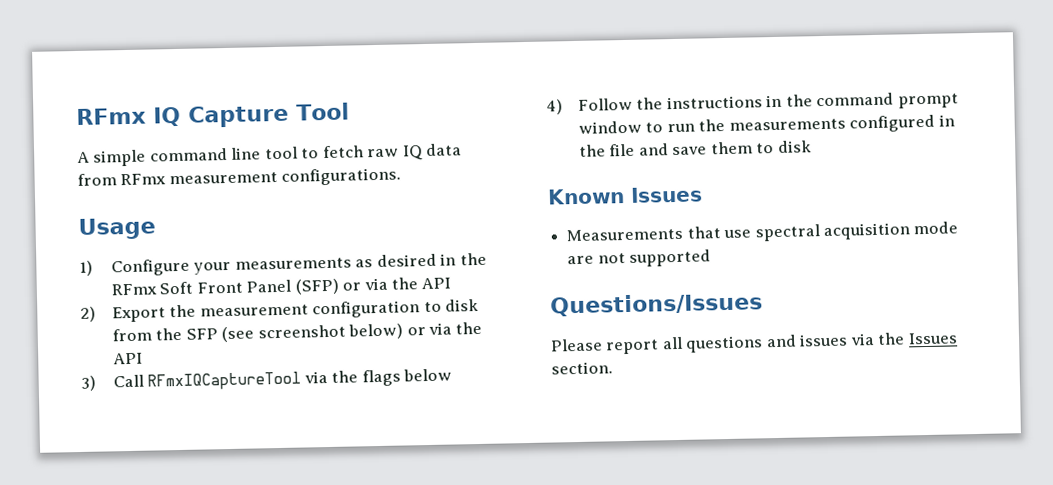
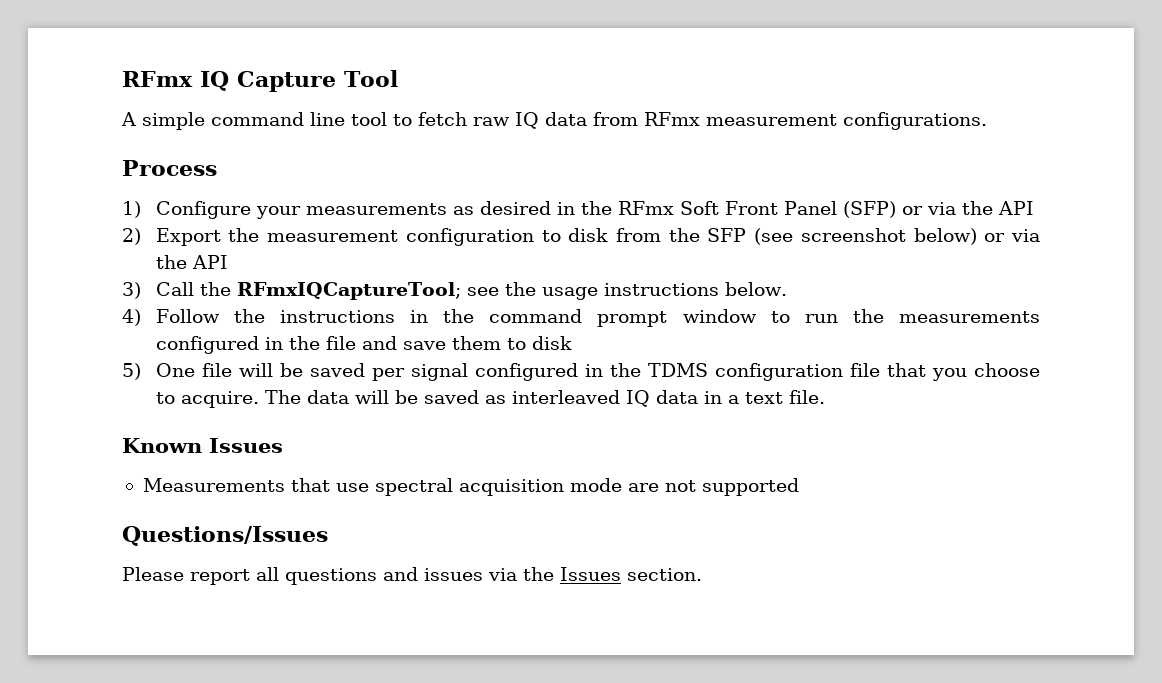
[78,217,156,240] Usage -> [122,160,217,176] Process
[147,368,453,391] RFmxIQCaptureTool via the flags below -> [199,282,787,300] the RFmxIQCaptureTool; see the usage instructions below.
(812, 146) none -> [122,363,1040,381] [155,390,825,408] // 5) One file will be saved per signal configured in the TDMS configuration file that you choose to acquire. The data will be saved as interleaved IQ data in a text file.

